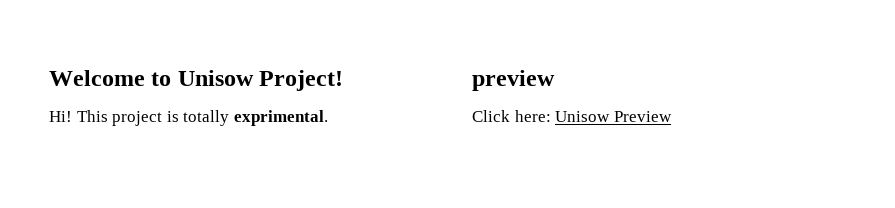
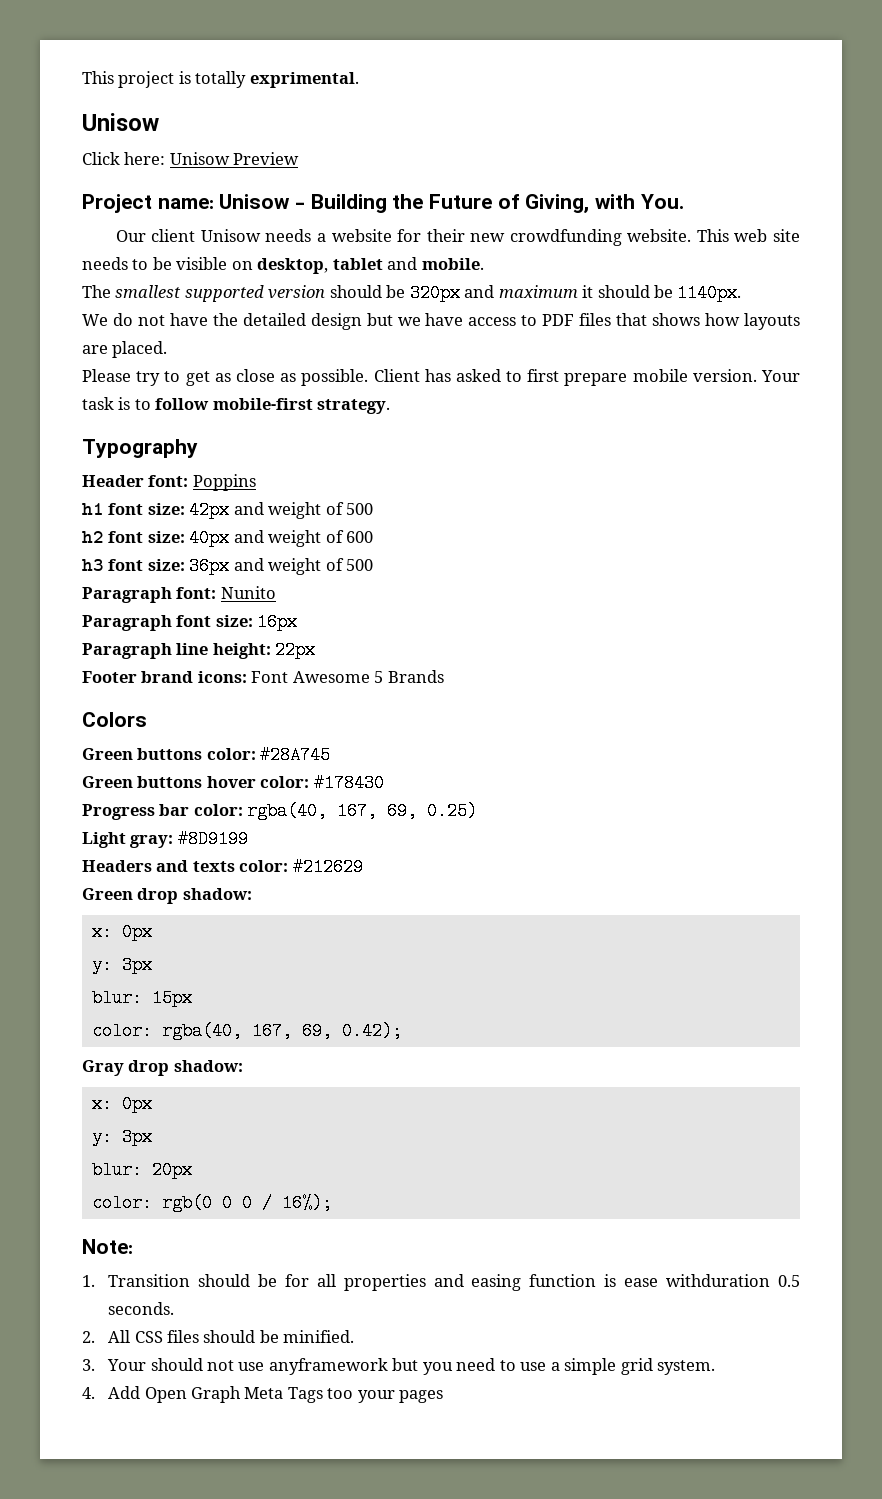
[49,70,344,91] [49,111,72,122] Welcome to Unisow Project! // Hi! -> (82, 77) none
[472,70,555,91] preview -> [82,113,159,131] Unisow
(672, 116) none -> [82,194,684,213] [115,229,801,246] [82,257,484,274] [82,284,742,302] [82,313,801,330] [82,341,168,358] [82,369,800,386] [82,397,391,414] [82,439,198,458] [82,474,256,491] [82,501,374,519] [82,529,374,547] [82,557,374,575] [82,586,276,603] [82,613,298,631] [82,641,316,659] [82,670,444,683] [82,712,147,727] [82,746,331,764] [82,774,384,792] [82,802,478,820] [82,830,248,848] [82,858,363,876] [82,888,252,904] [91,923,152,941] [91,956,152,974] [91,989,192,1007] [91,1022,402,1040] [82,1060,243,1076] [91,1095,152,1113] [91,1128,152,1146] [91,1161,192,1179] [91,1194,332,1212] [82,1239,133,1254] [82,1274,801,1291] [108,1302,175,1315] [82,1330,355,1343] [82,1358,715,1375] [82,1386,444,1403] // Project name: Unisow - Building the Future of Giving, with You. // Our client Unisow needs a website for their new crowdfunding website. This web site needs to be visible on desktop, tablet and mobile. // The smallest supported version should be 320px and maximum it should be 1140px. // We do not have the detailed design but we have access to PDF files that shows how layouts are placed. // Please try to get as close as possible. Client has asked to first prepare mobile version. Your task is to follow mobile-first strategy. // Typography // Header font: Poppins // h1 font size: 42px and weight of 500 // h2 font size: 40px and weight of 600 // h3 font size: 36px and weight of 500 // Paragraph font: Nunito // Paragraph font size: 16px // Paragraph line height: 22px // Footer brand icons: Font Awesome 5 Brands // Colors // Green buttons color: #28A745 // Green buttons hover color: #178430 // Progress bar color: rgba(40, 167, 69, 0.25) // Light gray: #8D9199 // Headers and texts color: #212629 // Green drop shadow: // x: 0px // y: 3px // blur: 15px // color: rgba(40, 167, 69, 0.42); // Gray drop shadow: // x: 0px // y: 3px // blur: 20px // color: rgb(0 0 0 / 16%); // Note: // 1. Transition should be for all properties and easing function is ease withduration 0.5 seconds. // 2. All CSS files should be minified. // 3. Your should not use anyframework but you need to use a simple grid system. // 4. Add Open Graph Meta Tags too your pages

